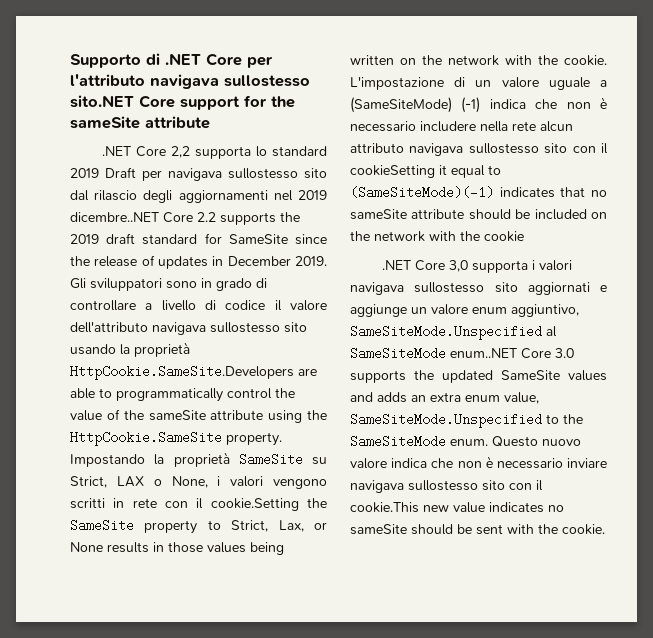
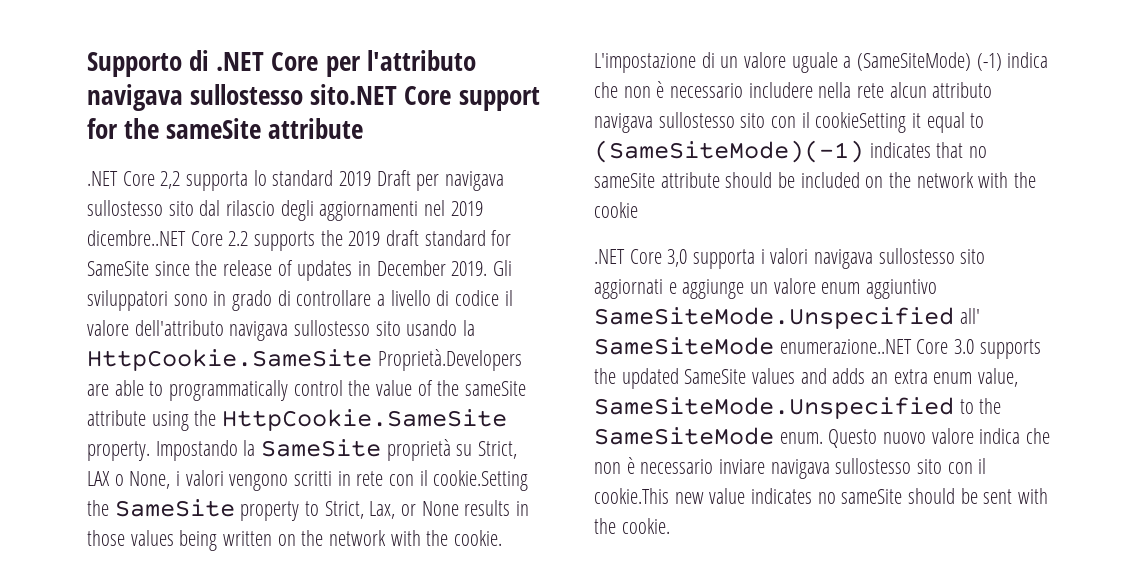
[134,342,190,357] [70,365,294,380] proprietà HttpCookie.SameSite.Developers -> [87,349,522,371] HttpCookie.SameSite Proprietà.Developers
[173,452,303,467] proprietà SameSite -> [260,439,451,461] SameSite proprietà
[511,304,579,317] [350,325,557,340] [350,347,517,360] aggiuntivo, SameSiteMode.Unspecified al SameSiteMode enum..NET -> [866,279,938,299] [594,307,980,329] [594,337,912,355] aggiuntivo SameSiteMode.Unspecified all' SameSiteMode enumerazione..NET

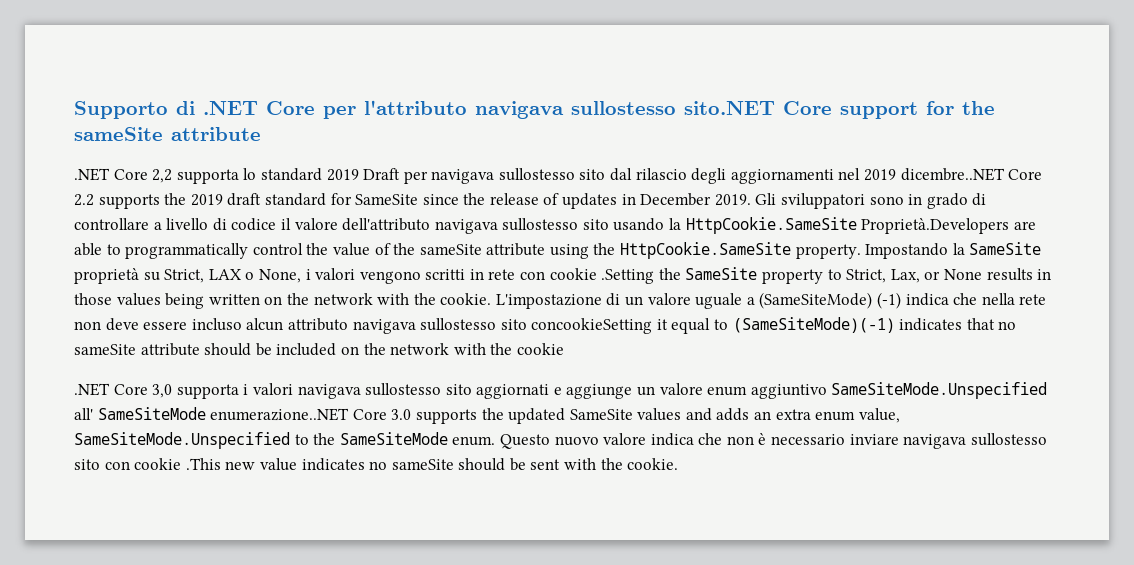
[419,470,529,491] il cookie.Setting -> [549,268,655,284] cookie .Setting
[623,81,885,98] non è necessario includere nella rete -> [981,293,1047,305] [74,318,242,331] nella rete non deve essere incluso
[771,112,907,133] con il cookieSetting -> [531,318,653,334] concookieSetting
[978,458,987,474] [594,488,669,504] il cookie.This -> [134,458,221,470] cookie .This

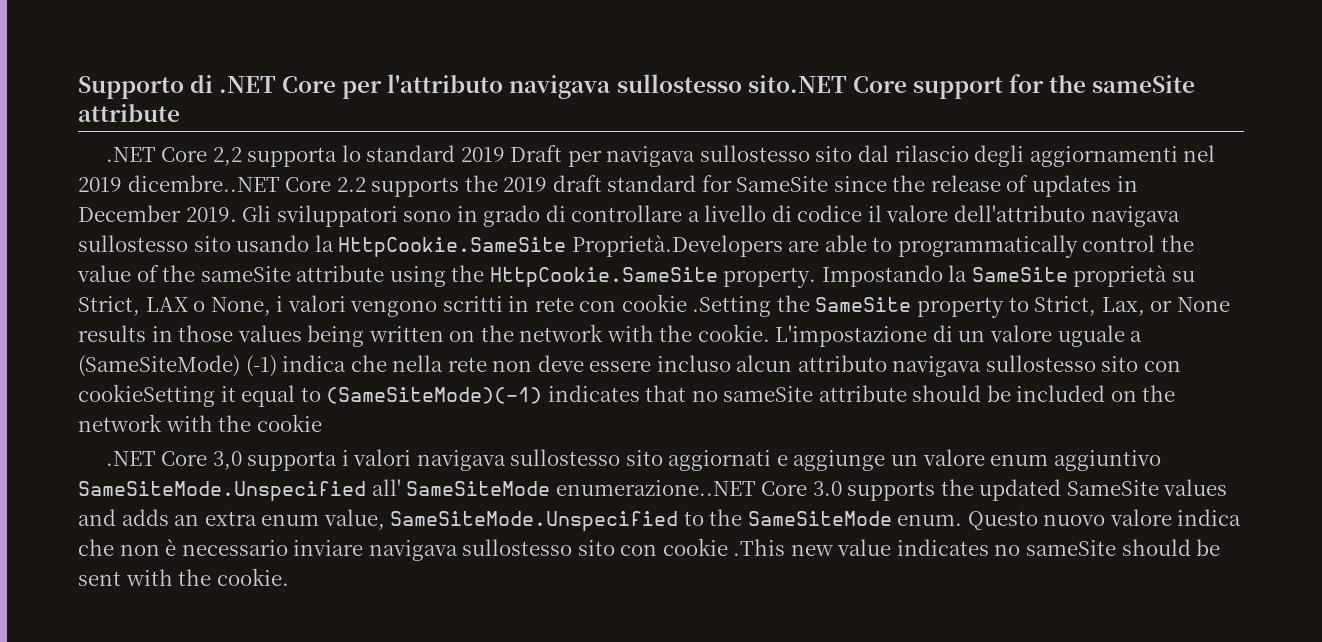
[531,318,653,334] concookieSetting -> [1144,360,1182,372] [78,384,215,407] con cookieSetting

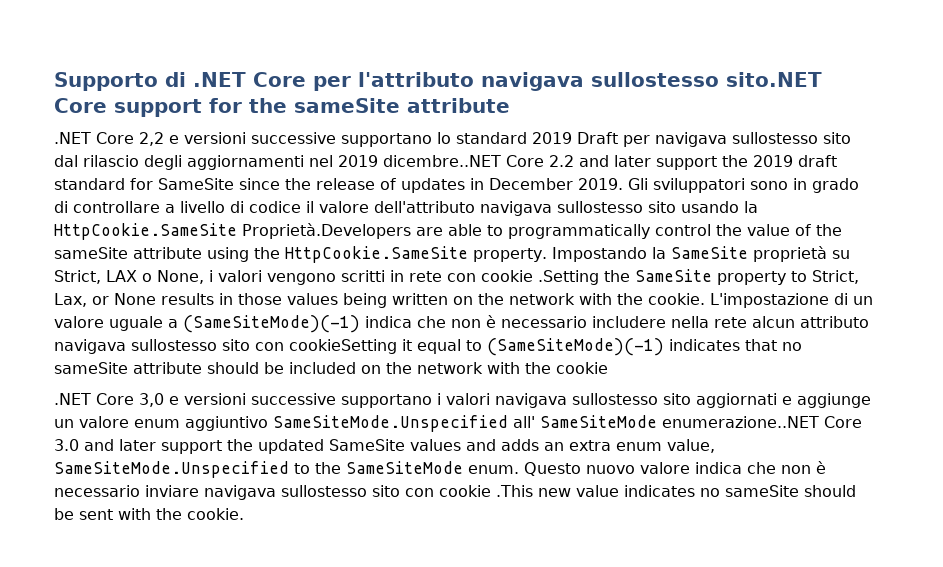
[247,147,338,167] supporta -> [169,132,432,147] e versioni successive supportano
[371,177,460,197] supports -> [579,155,717,170] and later support
[78,355,731,377] (SameSiteMode) (-1) indica che nella rete non deve essere incluso -> [183,315,747,333] (SameSiteMode)(-1) indica che non è necessario includere nella rete
[247,451,338,471] supporta -> [169,393,432,408] e versioni successive supportano
[847,481,936,501] supports -> [84,439,222,454] and later support

